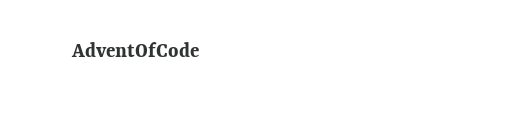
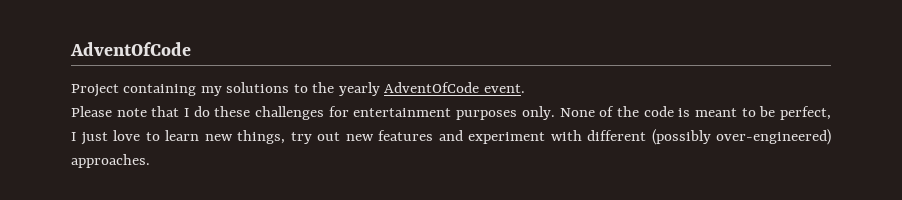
[71,42,199,57] AdventOfCode -> [70,42,191,56] [71,82,525,97] [71,106,832,120] [71,129,831,145] [71,154,150,168] AdventOfCode // Project containing my solutions to the yearly AdventOfCode event. // Please note that I do these challenges for entertainment purposes only. None of the code is meant to be perfect, I just love to learn new things, try out new features and experiment with different (possibly over-engineered) approaches.

